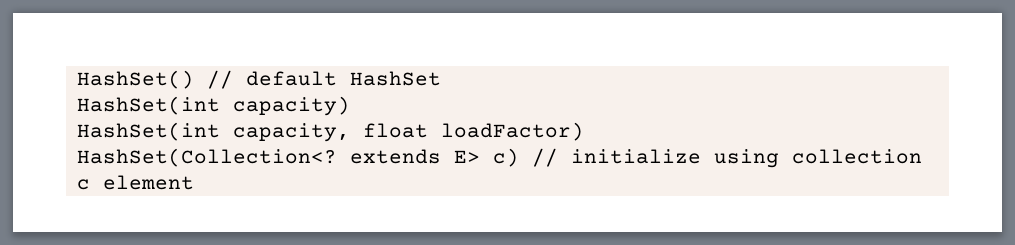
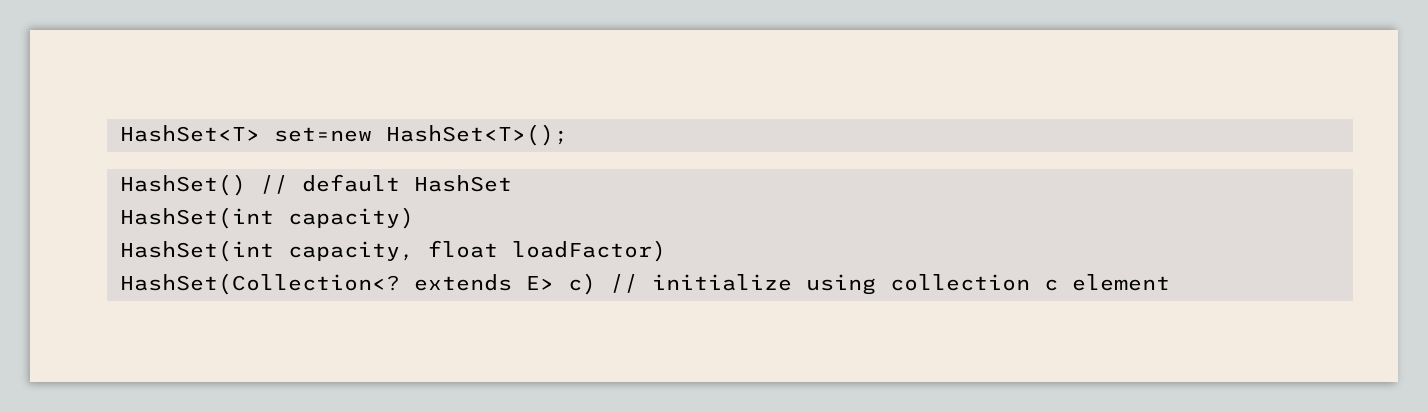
(76, 79) none -> [119,124,568,146] HashSet<T> set=new HashSet<T>(); //

